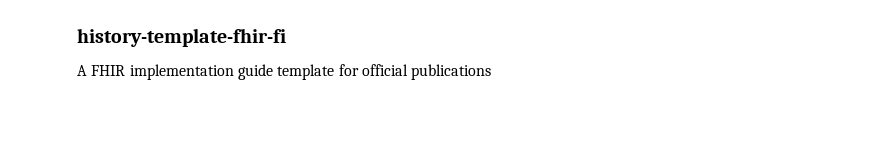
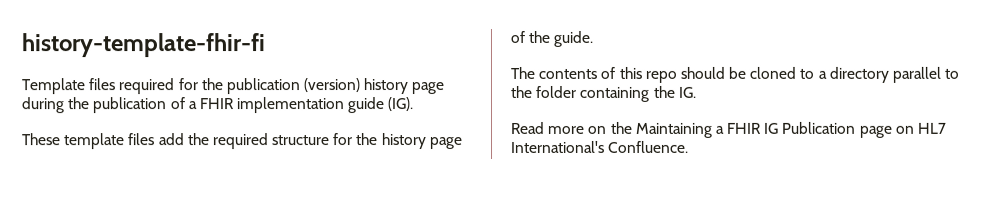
[77,64,492,80] A FHIR implementation guide template for official publications -> [21,78,445,95] [21,97,415,114] [22,133,463,150] [510,30,594,47] [510,66,960,83] [510,85,696,102] [511,121,948,138] [511,140,690,153] Template files required for the publication (version) history page during the publication of a FHIR implementation guide (IG). // These template files add the required structure for the history page of the guide. // The contents of this repo should be cloned to a directory parallel to the folder containing the IG. // Read more on the Maintaining a FHIR IG Publication page on HL7 International's Confluence.

